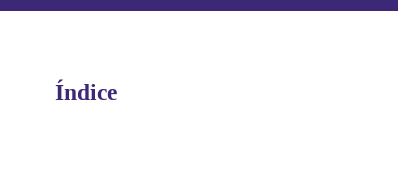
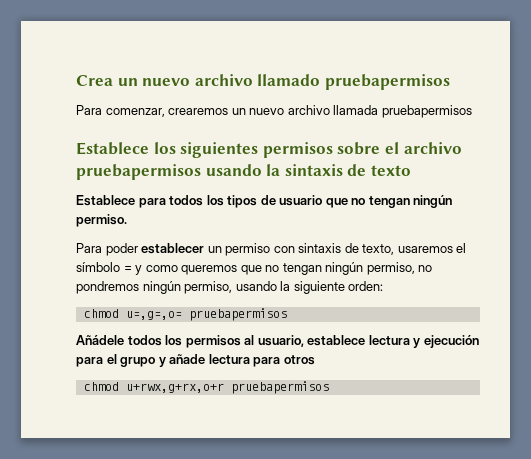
[55,79,117,100] Índice -> [76,74,450,90] [76,105,472,118] [76,142,462,158] [76,164,411,180] [76,195,453,208] [76,214,127,227] [76,243,467,256] [76,262,433,275] [76,281,384,294] [83,308,287,321] [76,335,479,348] [76,354,315,367] [83,381,329,394] Crea un nuevo archivo llamado pruebapermisos // Para comenzar, crearemos un nuevo archivo llamada pruebapermisos // Establece los siguientes permisos sobre el archivo pruebapermisos usando la sintaxis de texto // Establece para todos los tipos de usuario que no tengan ningún permiso. // Para poder establecer un permiso con sintaxis de texto, usaremos el símbolo = y como queremos que no tengan ningún permiso, no pondremos ningún permiso, usando la siguiente orden: // chmod u=,g=,o= pruebapermisos // Añádele todos los permisos al usuario, establece lectura y ejecución para el grupo y añade lectura para otros // chmod u+rwx,g+rx,o+r pruebapermisos

